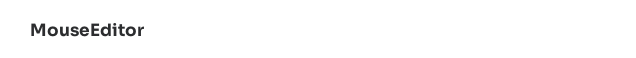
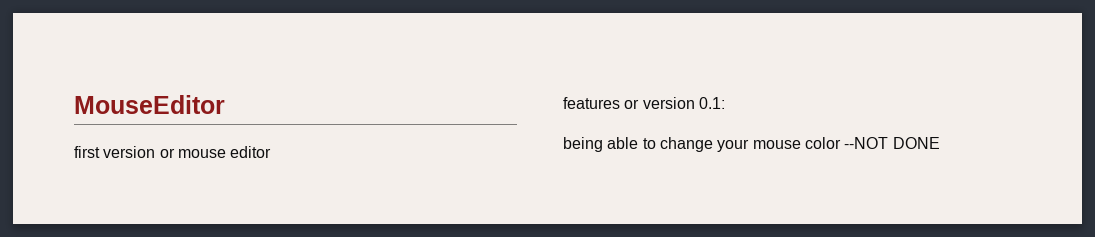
(144, 29) none -> [74,146,272,158] [563,97,725,109] [563,137,940,152] // first version or mouse editor // features or version 0.1: // being able to change your mouse color --NOT DONE

